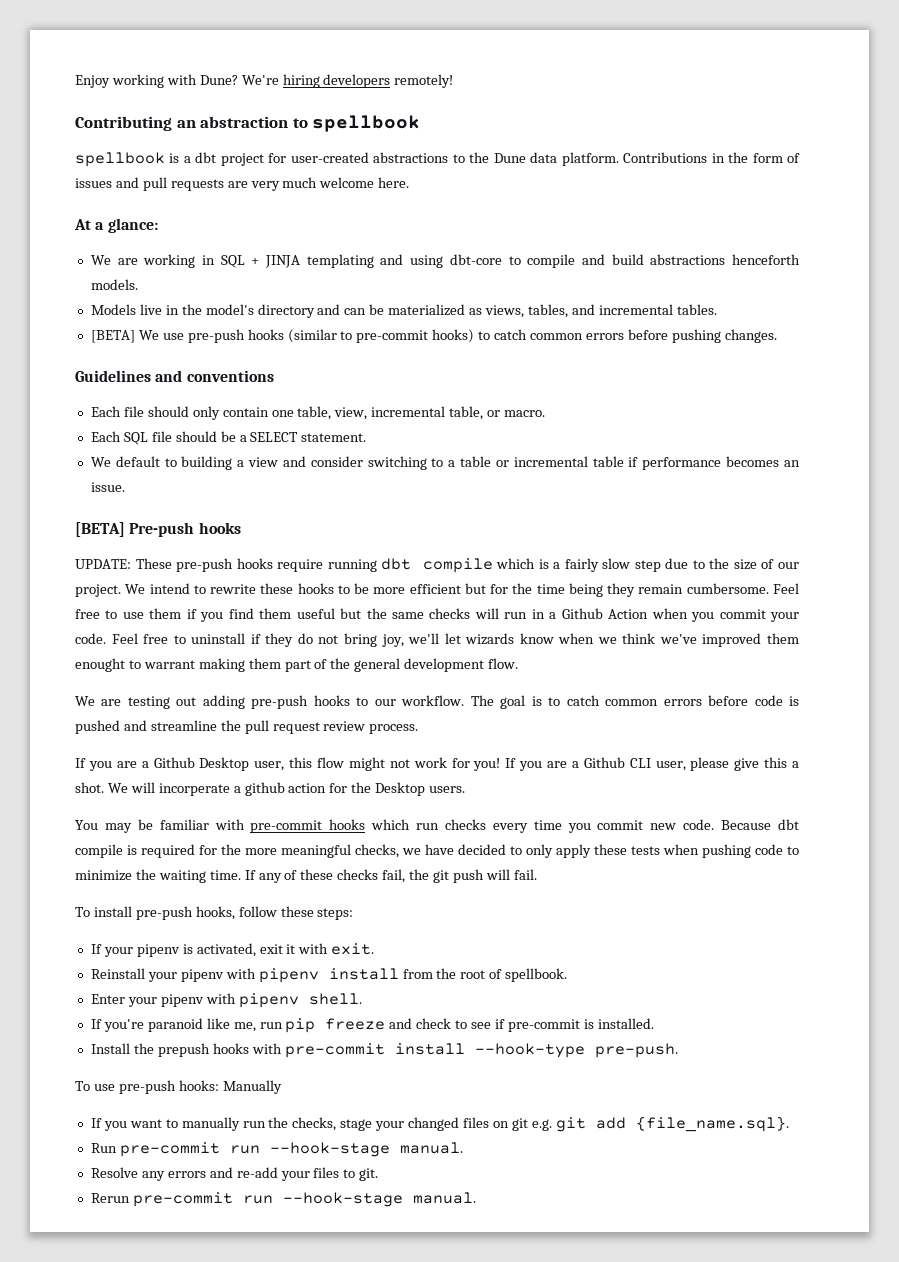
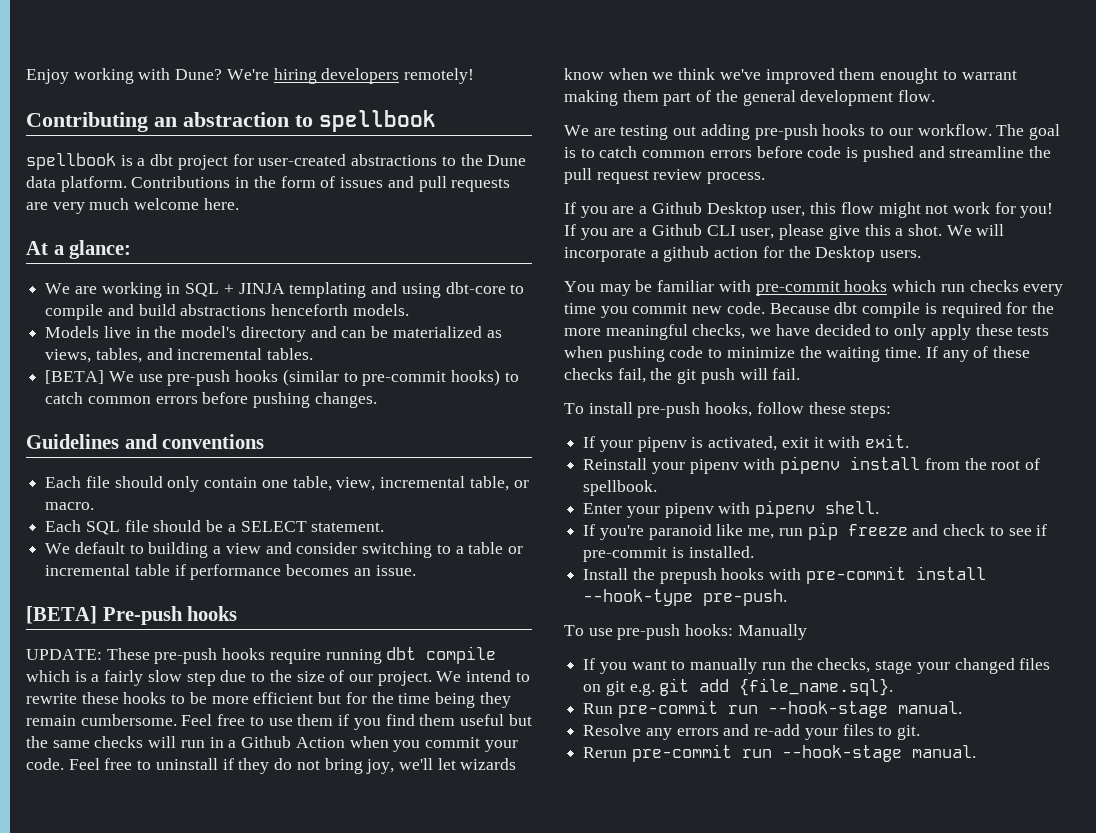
[158,783,230,796] incorperate -> [564,247,646,262] incorporate

